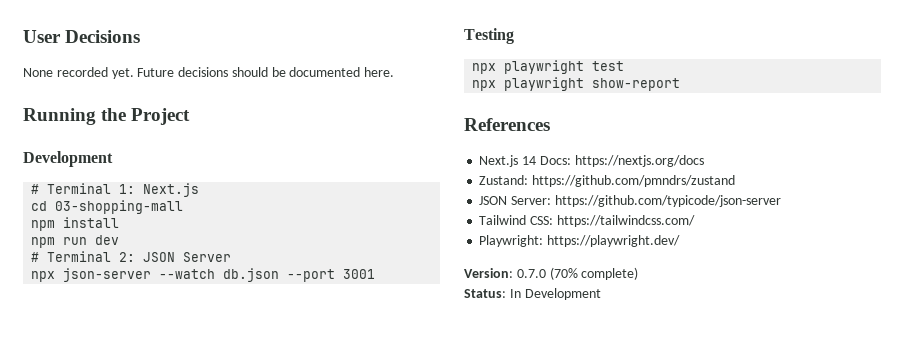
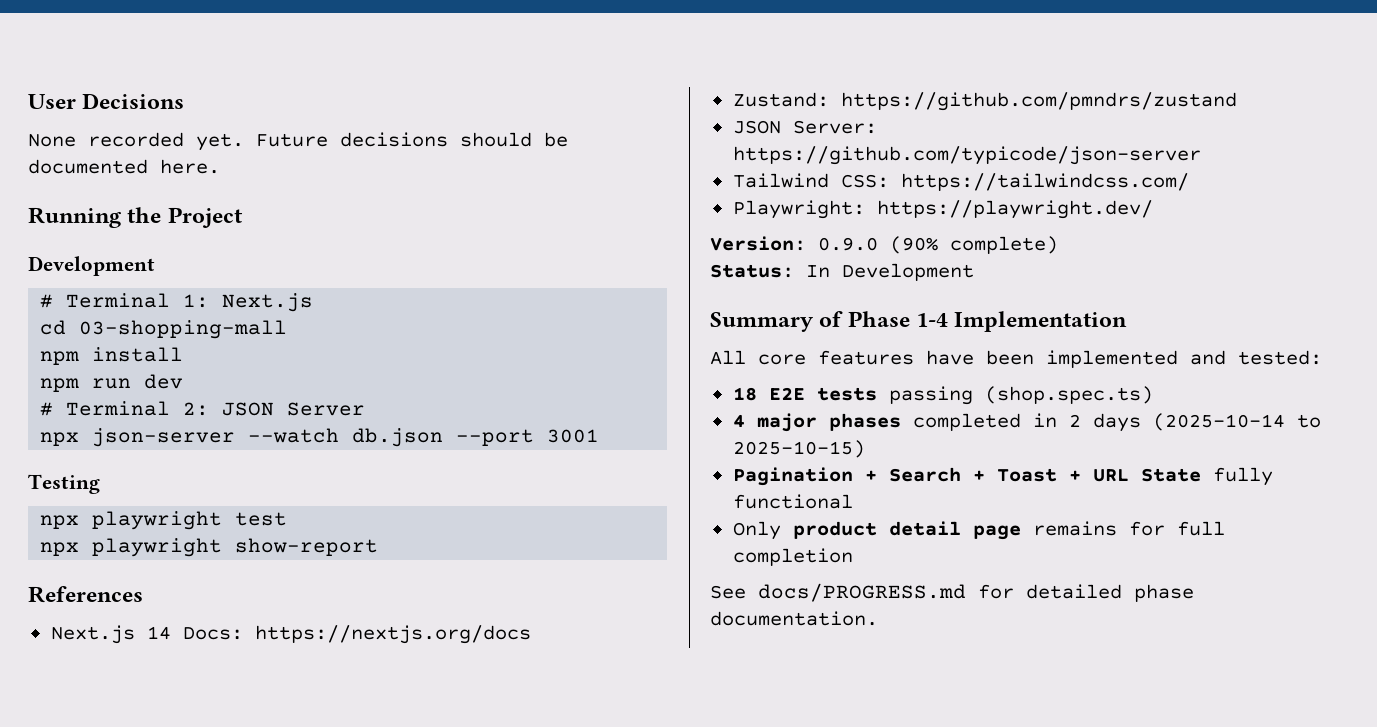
[516,267,578,280] 0.7.0 (70% -> [818,236,938,254] 0.9.0 (90%
(601, 294) none -> [710,311,1128,332] [710,350,1322,368] [732,386,1153,405] [732,413,1321,432] [732,440,865,458] [732,467,1273,486] [732,494,853,509] [732,521,1225,540] [732,548,853,566] [710,583,1194,602] [710,611,878,626] // Summary of Phase 1-4 Implementation // All core features have been implemented and tested: // 18 E2E tests passing (shop.spec.ts) // 4 major phases completed in 2 days (2025-10-14 to 2025-10-15) // Pagination + Search + Toast + URL State fully functional // Only product detail page remains for full completion // See docs/PROGRESS.md for detailed phase documentation.

